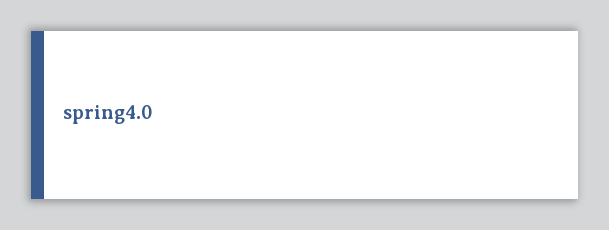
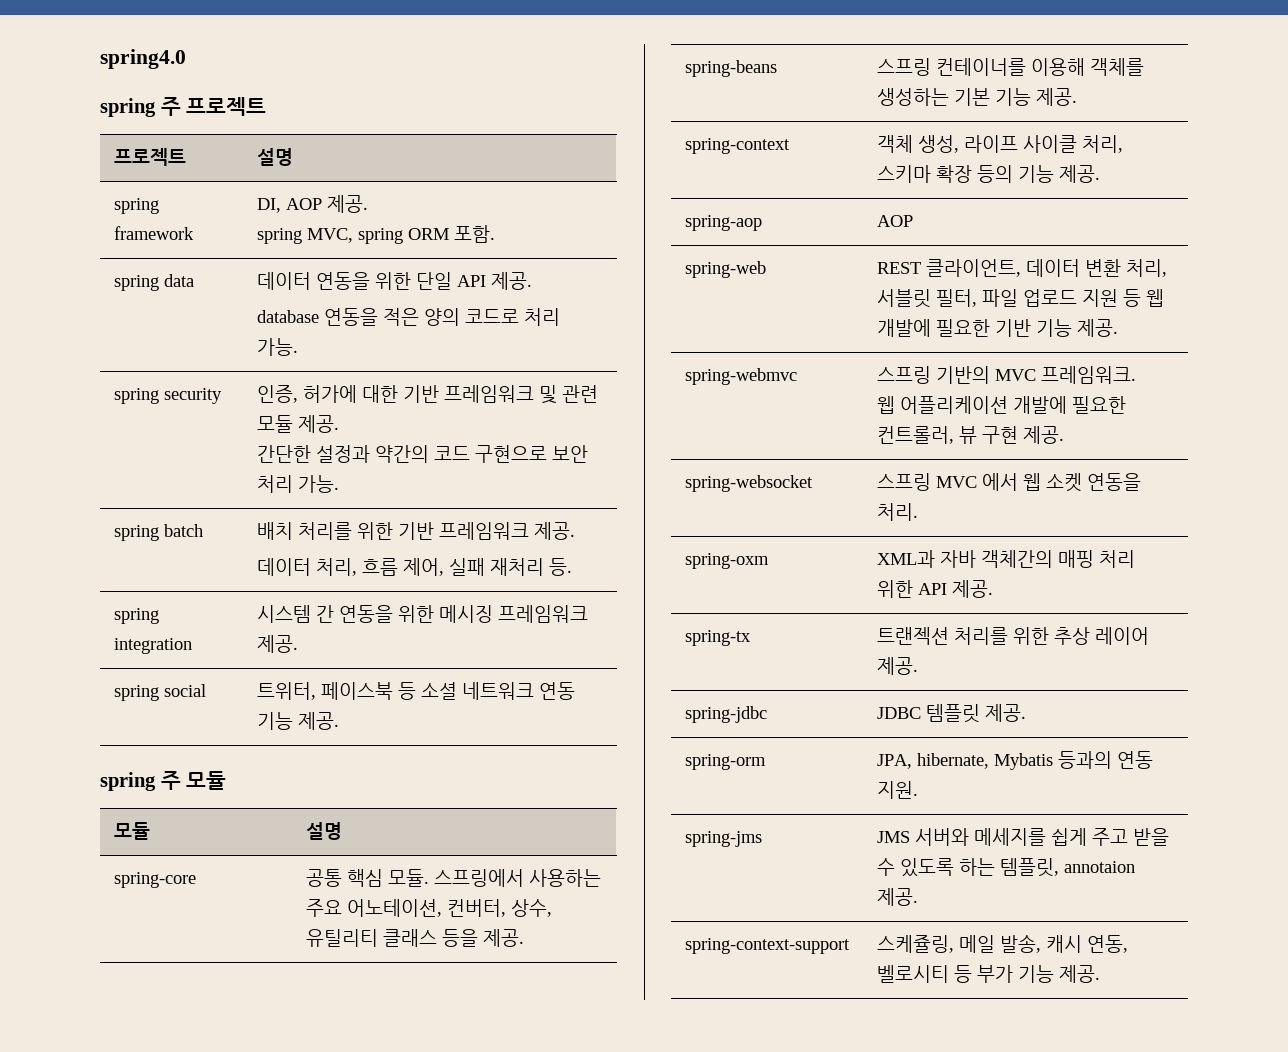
(153, 114) none -> [100,97,267,117] [113,148,186,166] [256,148,293,166] [113,198,159,214] [113,226,194,240] [256,195,368,213] [256,225,495,244] [113,274,194,291] [256,272,532,290] [256,308,560,326] [256,338,298,356] [113,388,222,404] [256,385,598,404] [256,415,339,433] [256,445,588,463] [256,475,339,493] [113,524,203,541] [256,522,575,540] [256,558,572,576] [113,608,159,624] [113,638,192,654] [256,605,588,623] [256,635,298,653] [113,684,206,701] [256,682,575,700] [256,712,339,730] [100,771,227,791] [113,822,150,840] [305,822,342,840] [113,872,196,888] [305,869,601,887] [305,899,552,917] [305,929,524,947] [684,60,777,77] [876,58,1144,76] [876,88,1077,106] [684,138,790,154] [876,135,1123,153] [876,165,1100,183] [684,215,762,231] [876,215,913,227] [684,261,766,278] [876,259,1167,277] [876,289,1164,308] [876,319,1118,337] [684,368,797,385] [876,366,1136,384] [876,396,1126,414] [876,426,1064,444] [684,475,813,492] [876,473,1141,492] [876,503,918,521] [684,553,769,569] [876,550,1135,568] [876,580,993,598] [684,630,751,646] [876,627,1149,645] [876,657,918,675] [684,706,767,723] [876,704,1026,723] [684,754,766,770] [876,751,1153,770] [876,781,918,799] [684,831,762,847] [876,828,1169,846] [876,858,1135,877] [876,888,918,906] [684,938,850,954] [876,934,1128,953] [876,965,1100,983] // spring 주 프로젝트 // 프로젝트 | 설명 // spring framework | DI, AOP 제공. // spring MVC, spring ORM 포함. // spring data | 데이터 연동을 위한 단일 API 제공. // database 연동을 적은 양의 코드로 처리 가능. // spring security | 인증, 허가에 대한 기반 프레임워크 및 관련 모듈 제공. // 간단한 설정과 약간의 코드 구현으로 보안 처리 가능. // spring batch | 배치 처리를 위한 기반 프레임워크 제공. // 데이터 처리, 흐름 제어, 실패 재처리 등. // spring integration | 시스템 간 연동을 위한 메시징 프레임워크 제공. // spring social | 트위터, 페이스북 등 소셜 네트워크 연동 기능 제공. // spring 주 모듈 // 모듈 | 설명 // spring-core | 공통 핵심 모듈. 스프링에서 사용하는 주요 어노테이션, 컨버터, 상수, 유틸리티 클래스 등을 제공. // spring-beans | 스프링 컨테이너를 이용해 객체를 생성하는 기본 기능 제공. // spring-context | 객체 생성, 라이프 사이클 처리, 스키마 확장 등의 기능 제공. // spring-aop | AOP // spring-web | REST 클라이언트, 데이터 변환 처리, 서블릿 필터, 파일 업로드 지원 등 웹 개발에 필요한 기반 기능 제공. // spring-webmvc | 스프링 기반의 MVC 프레임워크. // 웹 어플리케이션 개발에 필요한 컨트롤러, 뷰 구현 제공. // spring-websocket | 스프링 MVC 에서 웹 소켓 연동을 처리. // spring-oxm | XML과 자바 객체간의 매핑 처리 위한 API 제공. // spring-tx | 트랜젝션 처리를 위한 추상 레이어 제공. // spring-jdbc | JDBC 템플릿 제공. // spring-orm | JPA, hibernate, Mybatis 등과의 연동 지원. // spring-jms | JMS 서버와 메세지를 쉽게 주고 받을 수 있도록 하는 템플릿, annotaion 제공. // spring-context-support | 스케쥴링, 메일 발송, 캐시 연동, 벨로시티 등 부가 기능 제공.

